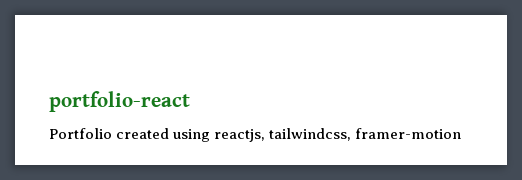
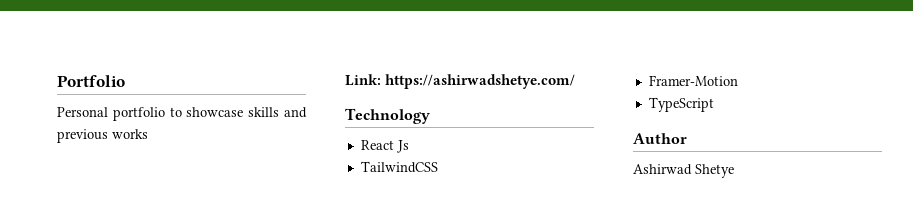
[49,91,190,112] [49,128,462,142] portfolio-react // Portfolio created using reactjs, tailwindcss, framer-motion -> [57,75,125,87] [57,107,307,121] [57,129,148,143] [345,74,576,89] [345,108,430,124] [360,140,409,153] [360,161,438,173] [648,75,738,86] [648,97,714,112] [633,133,687,144] [633,164,734,178] Portfolio // Personal portfolio to showcase skills and previous works // Link: https://ashirwadshetye.com/ // Technology // React Js // TailwindCSS // Framer-Motion // TypeScript // Author // Ashirwad Shetye

